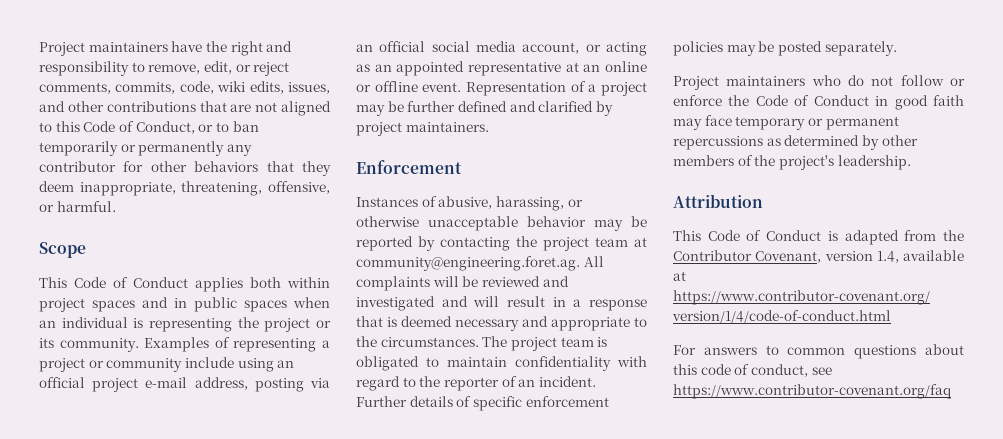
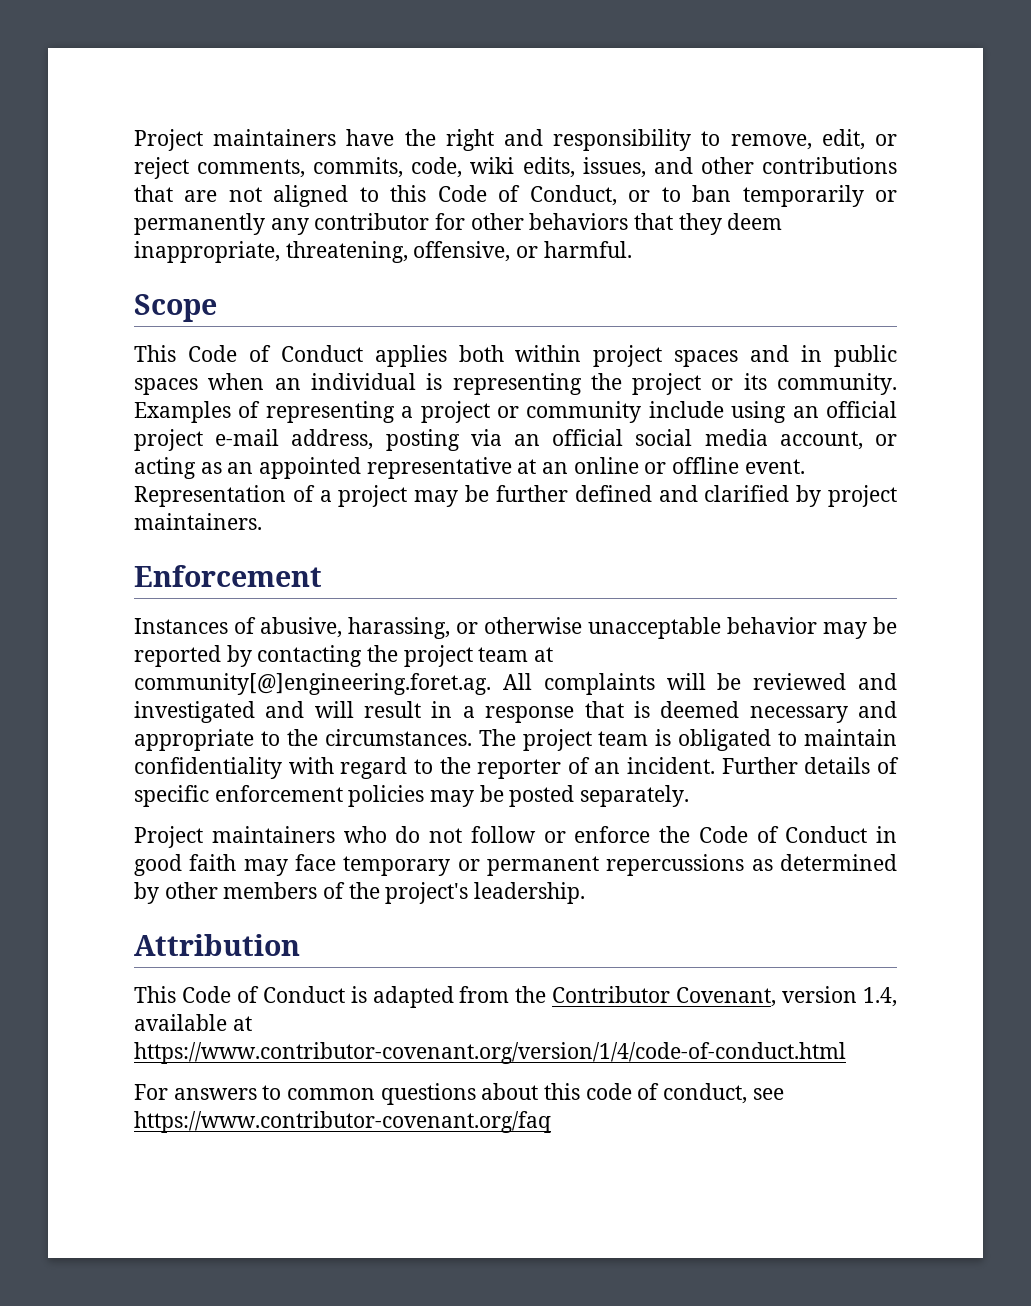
[356,256,580,271] community@engineering.foret.ag. -> [134,673,491,695] community[@]engineering.foret.ag.

